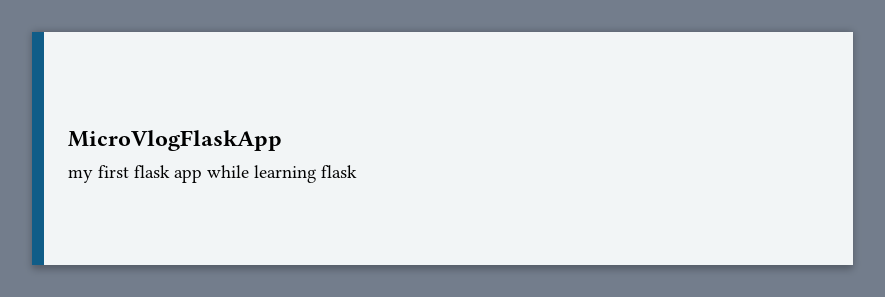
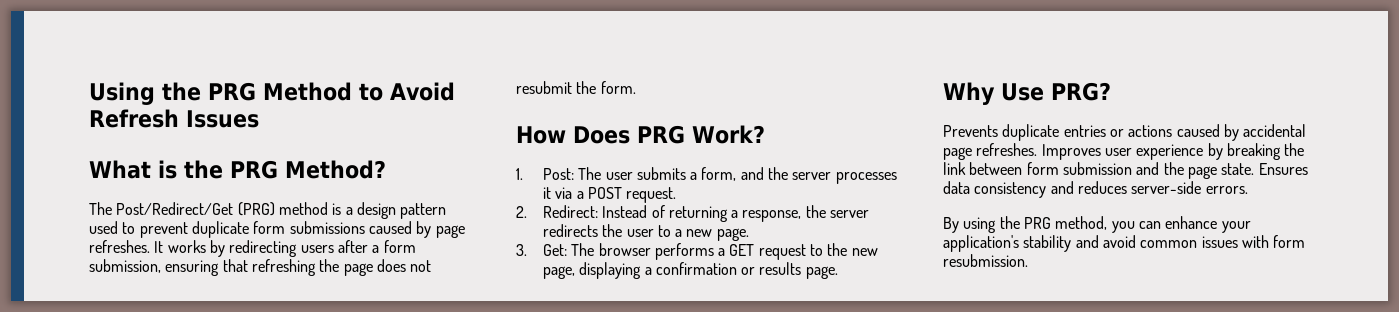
[68,130,282,151] [68,165,357,183] MicroVlogFlaskApp // my first flask app while learning flask -> [89,82,455,105] [89,109,259,128] [89,160,386,179] [89,202,447,219] [89,221,465,238] [89,240,416,257] [89,259,432,276] [516,81,636,94] [516,125,765,144] [516,167,897,184] [542,187,677,203] [516,205,870,222] [542,224,749,241] [516,243,878,260] [542,262,838,279] [943,82,1111,105] [943,124,1307,141] [943,143,1305,160] [943,162,1308,179] [943,181,1248,198] [943,216,1251,233] [943,235,1306,252] [943,254,1028,267] Using the PRG Method to Avoid Refresh Issues // What is the PRG Method? // The Post/Redirect/Get (PRG) method is a design pattern used to prevent duplicate form submissions caused by page refreshes. It works by redirecting users after a form submission, ensuring that refreshing the page does not resubmit the form. // How Does PRG Work? // 1. Post: The user submits a form, and the server processes it via a POST request. // 2. Redirect: Instead of returning a response, the server redirects the user to a new page. // 3. Get: The browser performs a GET request to the new page, displaying a confirmation or results page. // Why Use PRG? // Prevents duplicate entries or actions caused by accidental page refreshes. Improves user experience by breaking the link between form submission and the page state. Ensures data consistency and reduces server-side errors. // By using the PRG method, you can enhance your application's stability and avoid common issues with form resubmission.

